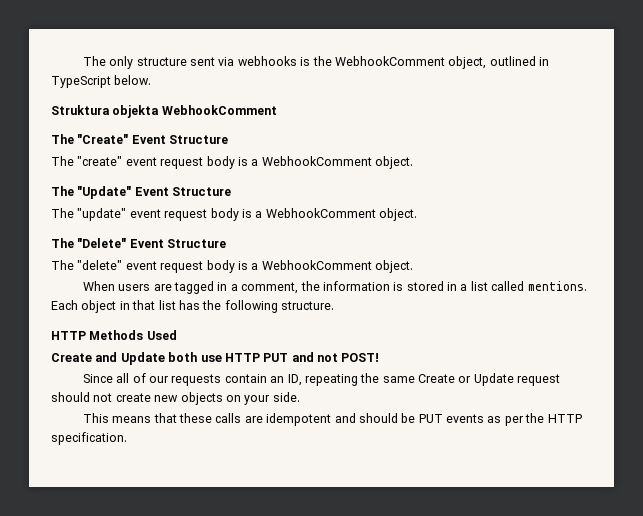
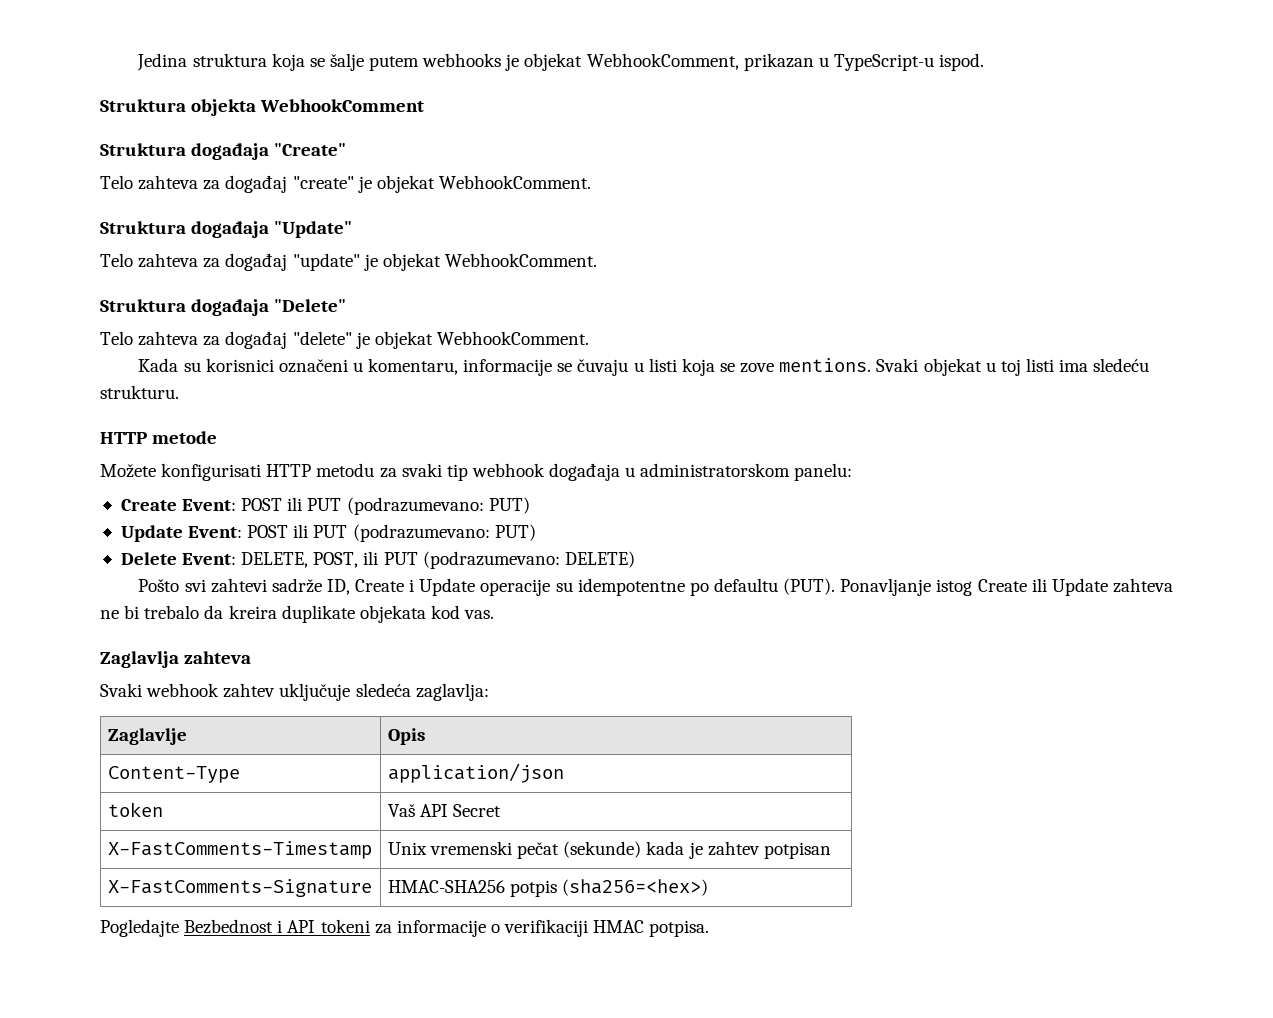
[82,56,550,69] [51,75,152,88] The only structure sent via webhooks is the WebhookComment object, outlined in TypeScript below. -> [137,53,985,71] Jedina struktura koja se šalje putem webhooks je objekat WebhookComment, prikazan u TypeScript-u ispod.
[51,134,74,144] The -> [100,143,270,160] Struktura događaja
[131,135,229,144] [51,156,413,169] [51,186,232,199] [51,208,417,221] [51,238,227,248] [51,260,413,273] [82,281,587,294] [51,300,334,313] [51,330,177,340] [51,352,380,365] [82,373,561,386] [51,392,300,405] [82,413,582,426] [51,432,127,445] Event Structure // The "create" event request body is a WebhookComment object. // The "Update" Event Structure // The "update" event request body is a WebhookComment object. // The "Delete" Event Structure // The "delete" event request body is a WebhookComment object. // When users are tagged in a comment, the information is stored in a list called mentions. Each object in that list has the following structure. // HTTP Methods Used // Create and Update both use HTTP PUT and not POST! // Since all of our requests contain an ID, repeating the same Create or Update request should not create new objects on your side. // This means that these calls are idempotent and should be PUT events as per the HTTP specification. -> [100,175,591,193] [100,221,353,238] [100,253,597,271] [100,299,347,316] [100,331,589,349] [138,358,1150,376] [100,385,179,399] [100,431,218,444] [100,463,853,481] [120,497,530,515] [120,524,536,542] [120,551,635,569] [138,578,1173,596] [100,605,495,623] [100,651,252,668] [100,683,489,701] [107,728,187,745] [387,728,425,745] [107,766,240,783] [387,763,564,783] [107,802,163,817] [387,804,502,817] [107,841,372,859] [387,841,831,859] [107,879,372,897] [387,879,709,897] [100,919,710,937] // Telo zahteva za događaj "create" je objekat WebhookComment. // Struktura događaja "Update" // Telo zahteva za događaj "update" je objekat WebhookComment. // Struktura događaja "Delete" // Telo zahteva za događaj "delete" je objekat WebhookComment. // Kada su korisnici označeni u komentaru, informacije se čuvaju u listi koja se zove mentions. Svaki objekat u toj listi ima sledeću strukturu. // HTTP metode // Možete konfigurisati HTTP metodu za svaki tip webhook događaja u administratorskom panelu: // Create Event: POST ili PUT (podrazumevano: PUT) // Update Event: POST ili PUT (podrazumevano: PUT) // Delete Event: DELETE, POST, ili PUT (podrazumevano: DELETE) // Pošto svi zahtevi sadrže ID, Create i Update operacije su idempotentne po defaultu (PUT). Ponavljanje istog Create ili Update zahteva ne bi trebalo da kreira duplikate objekata kod vas. // Zaglavlja zahteva // Svaki webhook zahtev uključuje sledeća zaglavlja: // Zaglavlje | Opis // Content-Type | application/json // token | Vaš API Secret // X-FastComments-Timestamp | Unix vremenski pečat (sekunde) kada je zahtev potpisan // X-FastComments-Signature | HMAC-SHA256 potpis (sha256=<hex>) // Pogledajte Bezbednost i API tokeni za informacije o verifikaciji HMAC potpisa.

